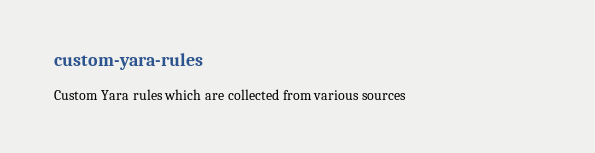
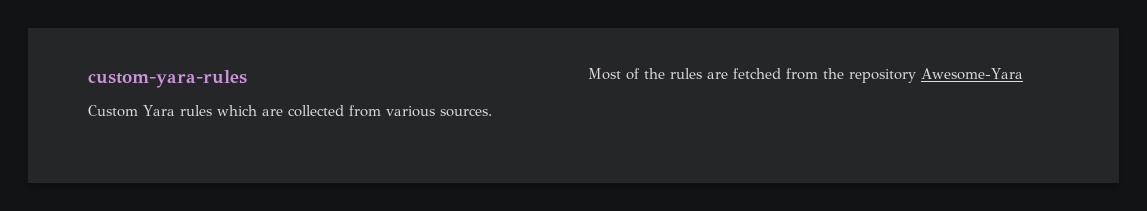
[362,93,407,100] sources -> [439,108,492,117] [588,68,1023,83] sources. // Most of the rules are fetched from the repository Awesome-Yara

